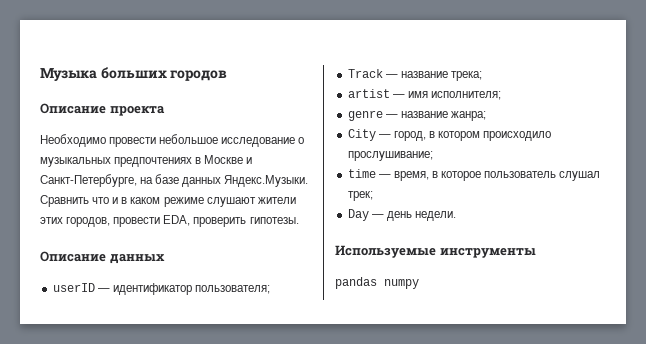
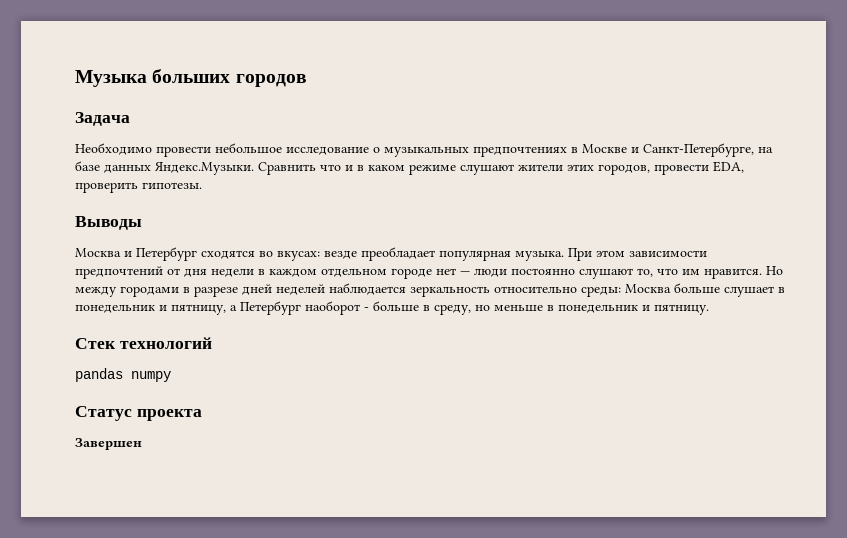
[40,103,165,116] Описание проекта -> [75,112,130,126] Задача
[40,251,165,264] [52,283,270,295] [347,69,482,81] [347,89,501,100] [347,110,486,121] [347,129,552,141] [347,151,433,161] [347,169,601,181] [347,191,373,201] [347,209,456,221] [335,245,536,258] Описание данных // userID — идентификатор пользователя; // Track — название трека; // artist — имя исполнителя; // genre — название жанра; // City — город, в котором происходило прослушивание; // time — время, в которое пользователь слушал трек; // Day — день недели. // Используемые инструменты -> [75,216,142,230] [75,247,707,261] [75,266,783,279] [75,283,785,297] [75,301,709,315] [75,337,212,349] Выводы // Москва и Петербург сходятся во вкусах: везде преобладает популярная музыка. При этом зависимости предпочтений от дня недели в каждом отдельном городе нет — люди постоянно слушают то, что им нравится. Но между городами в разрезе дней неделей наблюдается зеркальность относительно среды: Москва больше слушает в понедельник и пятницу, а Петербург наоборот - больше в среду, но меньше в понедельник и пятницу. // Стек технологий
(419, 284) none -> [75,406,202,421] [75,438,142,450] // Статус проекта // Завершен

